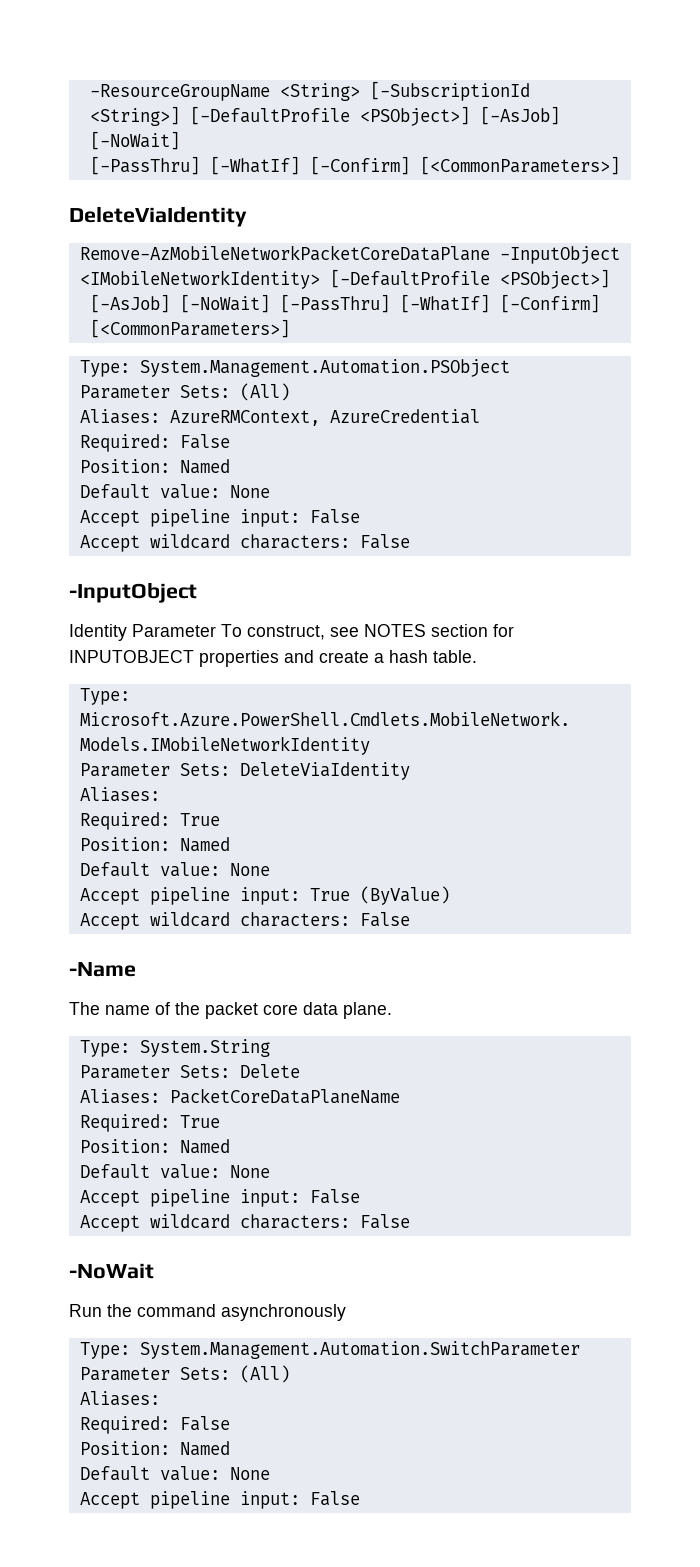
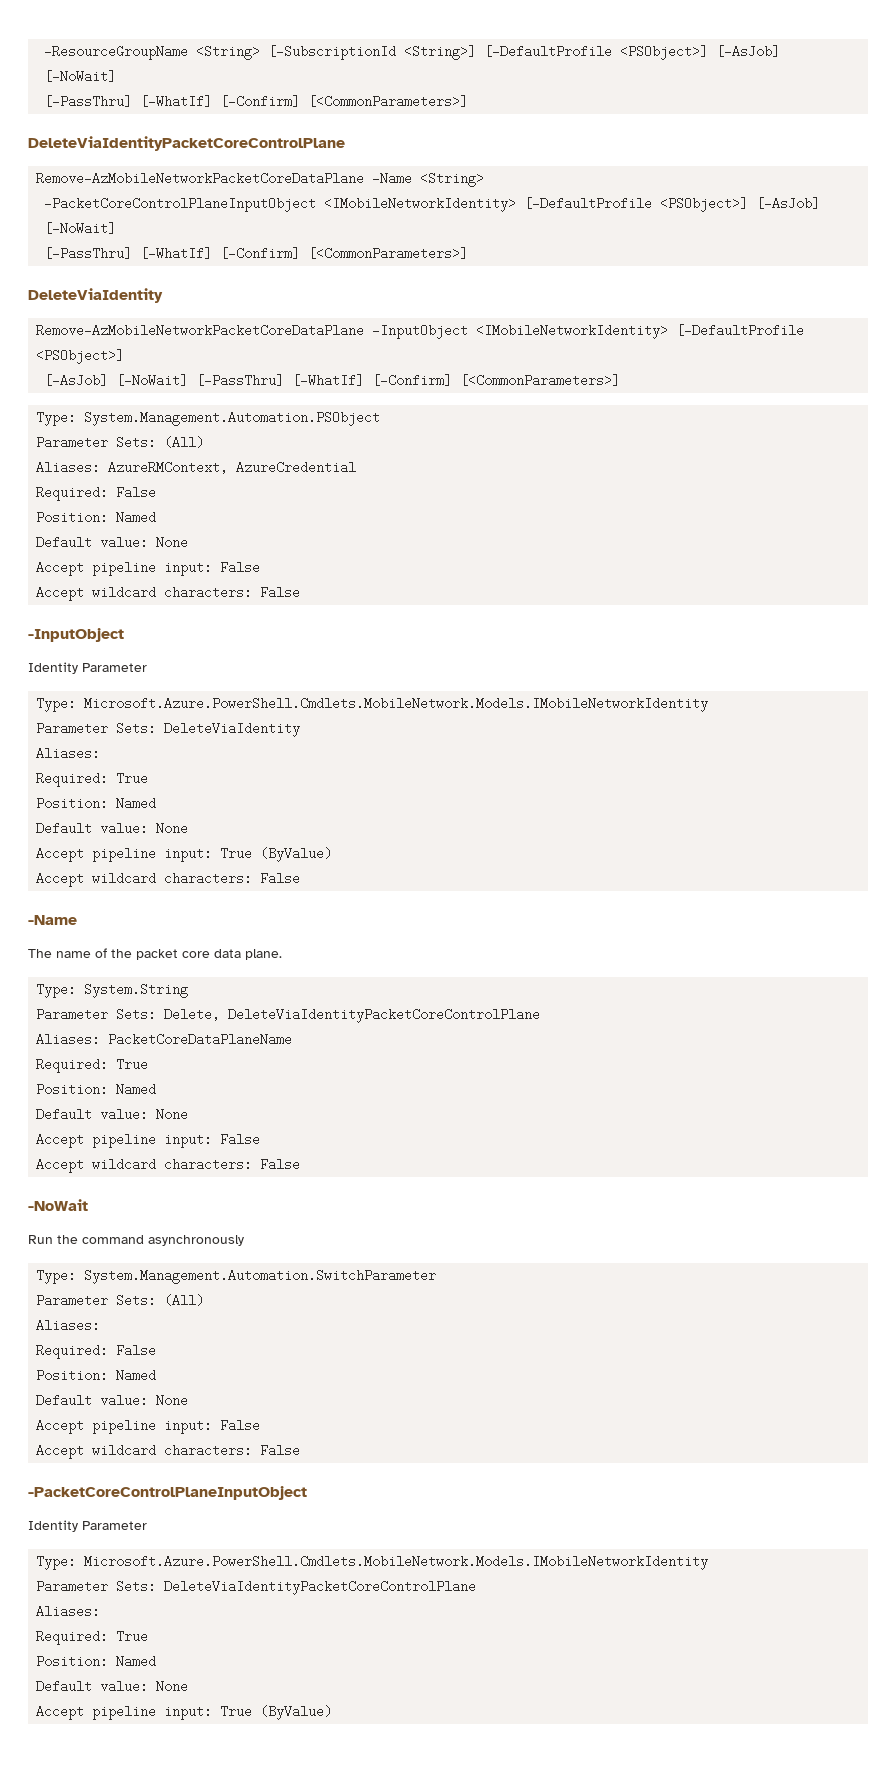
(620, 165) none -> [28,136,345,151] [36,172,485,187] [44,197,821,212] [44,222,117,235] [44,247,469,260] // DeleteViaIdentityPacketCoreControlPlane // Remove-AzMobileNetworkPacketCoreDataPlane -Name <String> // -PacketCoreControlPlaneInputObject <IMobileNetworkIdentity> [-DefaultProfile <PSObject>] [-AsJob] [-NoWait] // [-PassThru] [-WhatIf] [-Confirm] [<CommonParameters>]
[221,624,514,640] [69,650,477,667] To construct, see NOTES section for INPUTOBJECT properties and create a hash table. -> (147, 667) none
[239,1064,300,1078] Delete -> [164,1008,541,1023] Delete, DeleteViaIdentityPacketCoreControlPlane
(360, 1498) none -> [36,1444,301,1459] [28,1486,307,1500] [28,1520,147,1532] [36,1555,709,1570] [36,1580,477,1595] [36,1605,101,1618] [36,1630,149,1645] [36,1655,157,1668] [36,1680,189,1693] [36,1705,333,1720] // Accept wildcard characters: False // -PacketCoreControlPlaneInputObject // Identity Parameter // Type: Microsoft.Azure.PowerShell.Cmdlets.MobileNetwork.Models.IMobileNetworkIdentity // Parameter Sets: DeleteViaIdentityPacketCoreControlPlane // Aliases: // Required: True // Position: Named // Default value: None // Accept pipeline input: True (ByValue)

